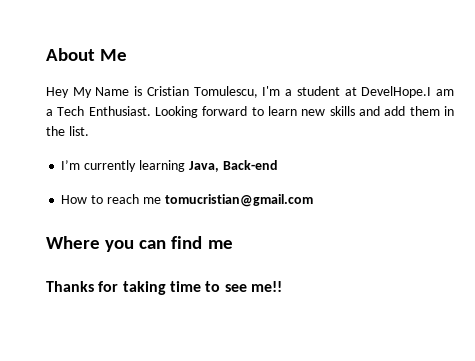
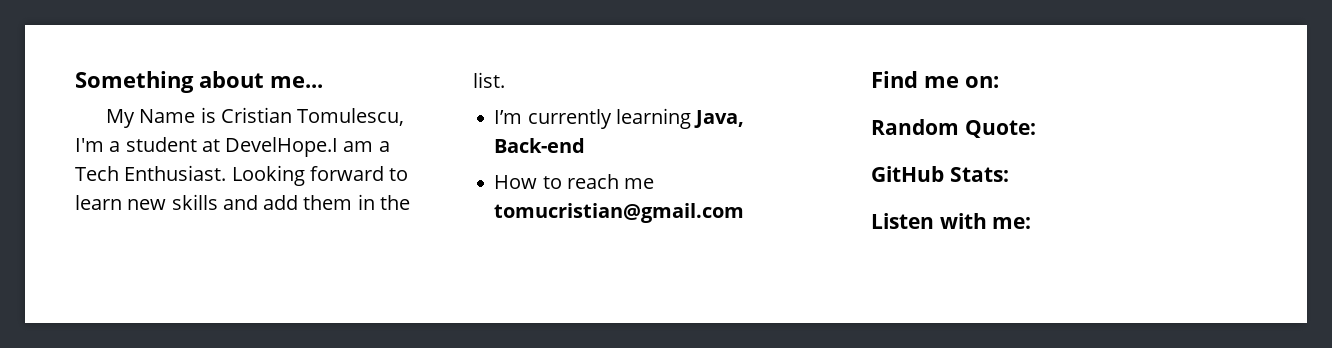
[46,48,128,61] [46,87,69,98] About Me // Hey -> [75,71,323,93] Something about me... //
[46,236,233,252] [46,281,282,295] Where you can find me // Thanks for taking time to see me!! -> [871,71,999,88] [871,119,1036,138] [871,166,1009,182] [871,213,1032,229] Find me on: // Random Quote: // GitHub Stats: // Listen with me:

